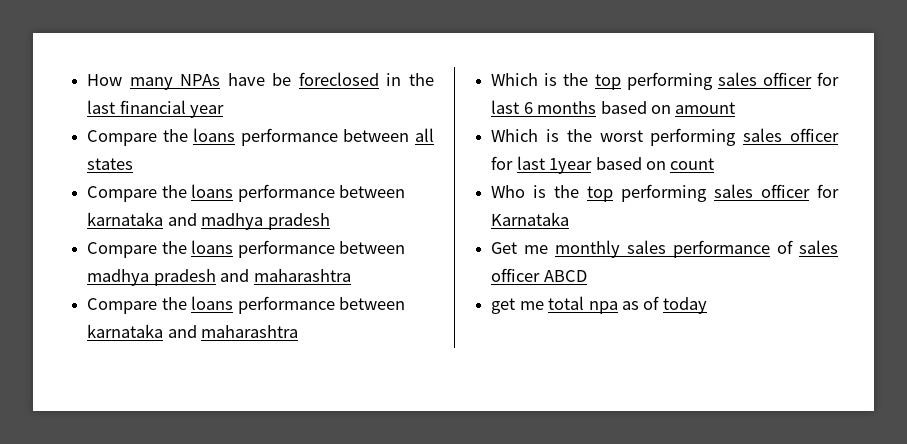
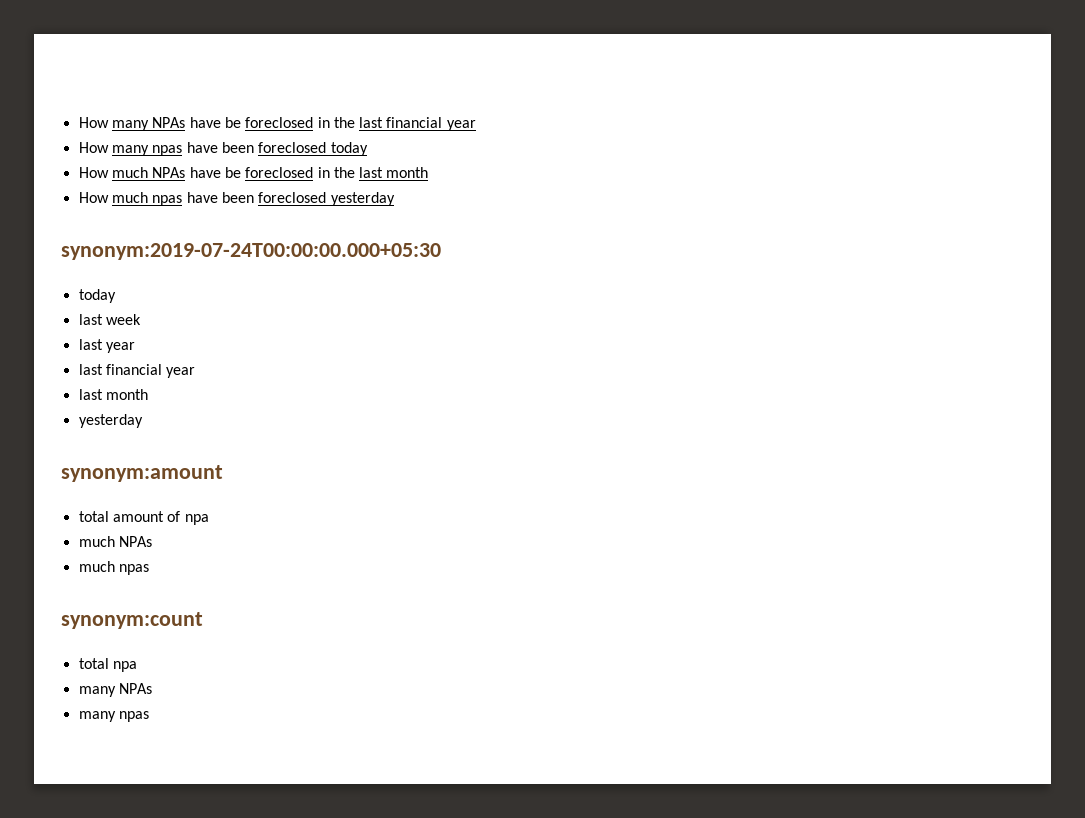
[87,128,434,146] [87,158,134,170] [87,184,405,202] [87,212,330,230] [87,240,405,258] [87,269,351,286] [87,296,405,314] [87,324,299,338] [491,72,839,90] [491,100,736,114] [491,128,839,146] [491,156,715,174] [491,184,839,202] [491,212,570,226] [491,240,838,258] [491,268,587,282] [491,296,707,314] Compare the loans performance between all states // Compare the loans performance between karnataka and madhya pradesh // Compare the loans performance between madhya pradesh and maharashtra // Compare the loans performance between karnataka and maharashtra // Which is the top performing sales officer for last 6 months based on amount // Which is the worst performing sales officer for last 1year based on count // Who is the top performing sales officer for Karnataka // Get me monthly sales performance of sales officer ABCD // get me total npa as of today -> [78,142,368,156] [78,167,429,178] [78,192,395,206] [61,243,441,260] [78,289,116,303] [78,314,141,325] [78,339,135,353] [78,364,196,378] [78,389,148,400] [78,414,143,428] [61,465,223,482] [78,511,209,525] [78,536,152,547] [78,561,149,575] [61,612,203,629] [78,658,137,672] [78,683,152,697] [78,711,149,722] How many npas have been foreclosed today // How much NPAs have be foreclosed in the last month // How much npas have been foreclosed yesterday // synonym:2019-07-24T00:00:00.000+05:30 // today // last week // last year // last financial year // last month // yesterday // synonym:amount // total amount of npa // much NPAs // much npas // synonym:count // total npa // many NPAs // many npas

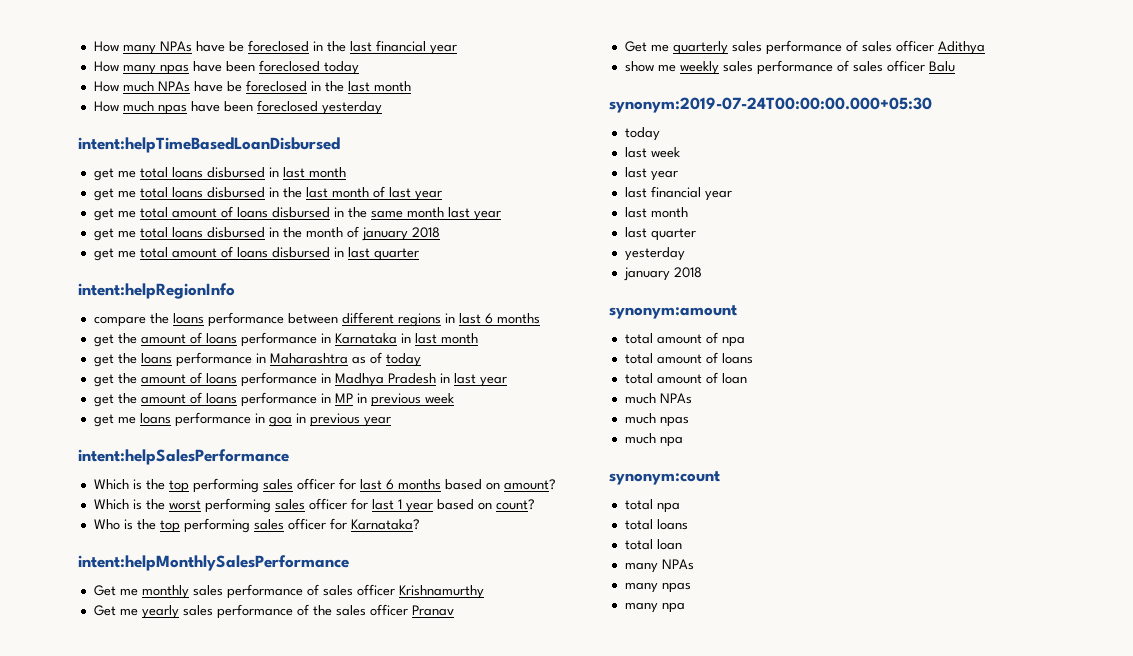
(395, 199) none -> [78,137,340,153] [93,167,346,181] [93,186,442,201] [93,206,501,221] [93,226,440,241] [93,246,419,261] [78,283,235,299] [93,312,540,327] [93,332,478,347] [93,352,421,367] [93,372,507,387] [93,392,454,407] [93,412,391,427] [78,449,289,465] [93,478,556,493] [93,498,535,513] [93,518,420,533] [78,555,349,571] [93,584,484,599] [93,604,454,619] [624,40,985,55] [624,60,955,75] // intent:helpTimeBasedLoanDisbursed // get me total loans disbursed in last month // get me total loans disbursed in the last month of last year // get me total amount of loans disbursed in the same month last year // get me total loans disbursed in the month of january 2018 // get me total amount of loans disbursed in last quarter // intent:helpRegionInfo // compare the loans performance between different regions in last 6 months // get the amount of loans performance in Karnataka in last month // get the loans performance in Maharashtra as of today // get the amount of loans performance in Madhya Pradesh in last year // get the amount of loans performance in MP in previous week // get me loans performance in goa in previous year // intent:helpSalesPerformance // Which is the top performing sales officer for last 6 months based on amount? // Which is the worst performing sales officer for last 1 year based on count? // Who is the top performing sales officer for Karnataka? // intent:helpMonthlySalesPerformance // Get me monthly sales performance of sales officer Krishnamurthy // Get me yearly sales performance of the sales officer Pranav // Get me quarterly sales performance of sales officer Adithya // show me weekly sales performance of sales officer Balu
[78,414,143,428] // yesterday -> [624,227,696,241] [624,247,685,261] [623,267,702,281] // last quarter // yesterday // january 2018
(209, 519) none -> [624,352,753,364] [624,372,747,384] // total amount of loans // total amount of loan
(149, 569) none -> [624,433,683,447] // much npa
(137, 666) none -> [624,519,688,530] [624,539,682,550] // total loans // total loan
(149, 716) none -> [624,602,685,613] // many npa

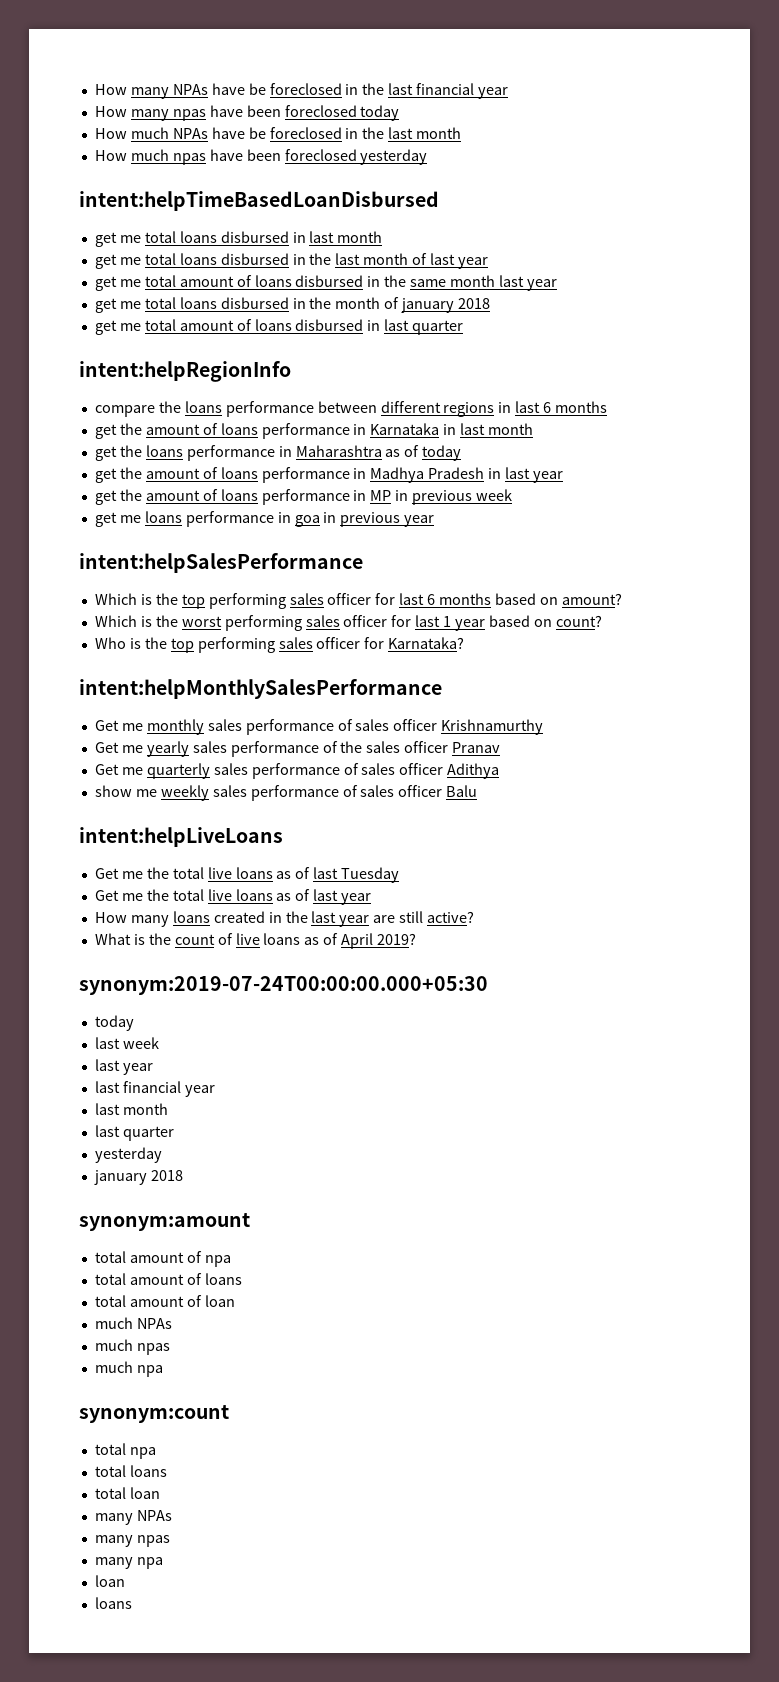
(955, 66) none -> [79,827,283,847] [94,867,400,883] [94,889,372,905] [94,911,475,927] [94,933,417,949] // intent:helpLiveLoans // Get me the total live loans as of last Tuesday // Get me the total live loans as of last year // How many loans created in the last year are still active? // What is the count of live loans as of April 2019?
(685, 607) none -> [94,1575,125,1587] [94,1597,132,1609] // loan // loans

